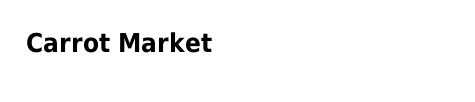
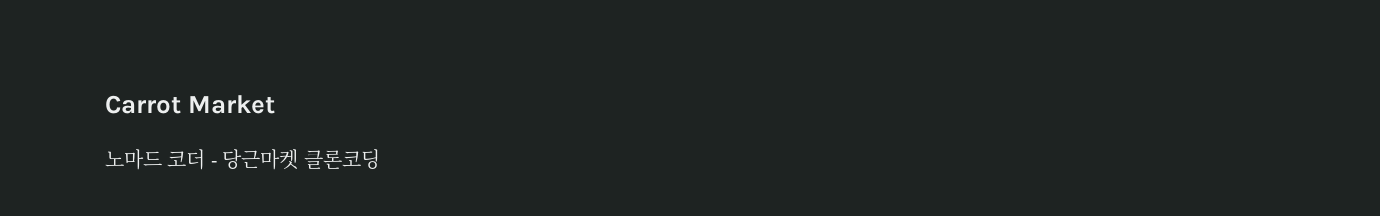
(212, 42) none -> [105,149,380,170] // 노마드 코더 - 당근마켓 클론코딩

